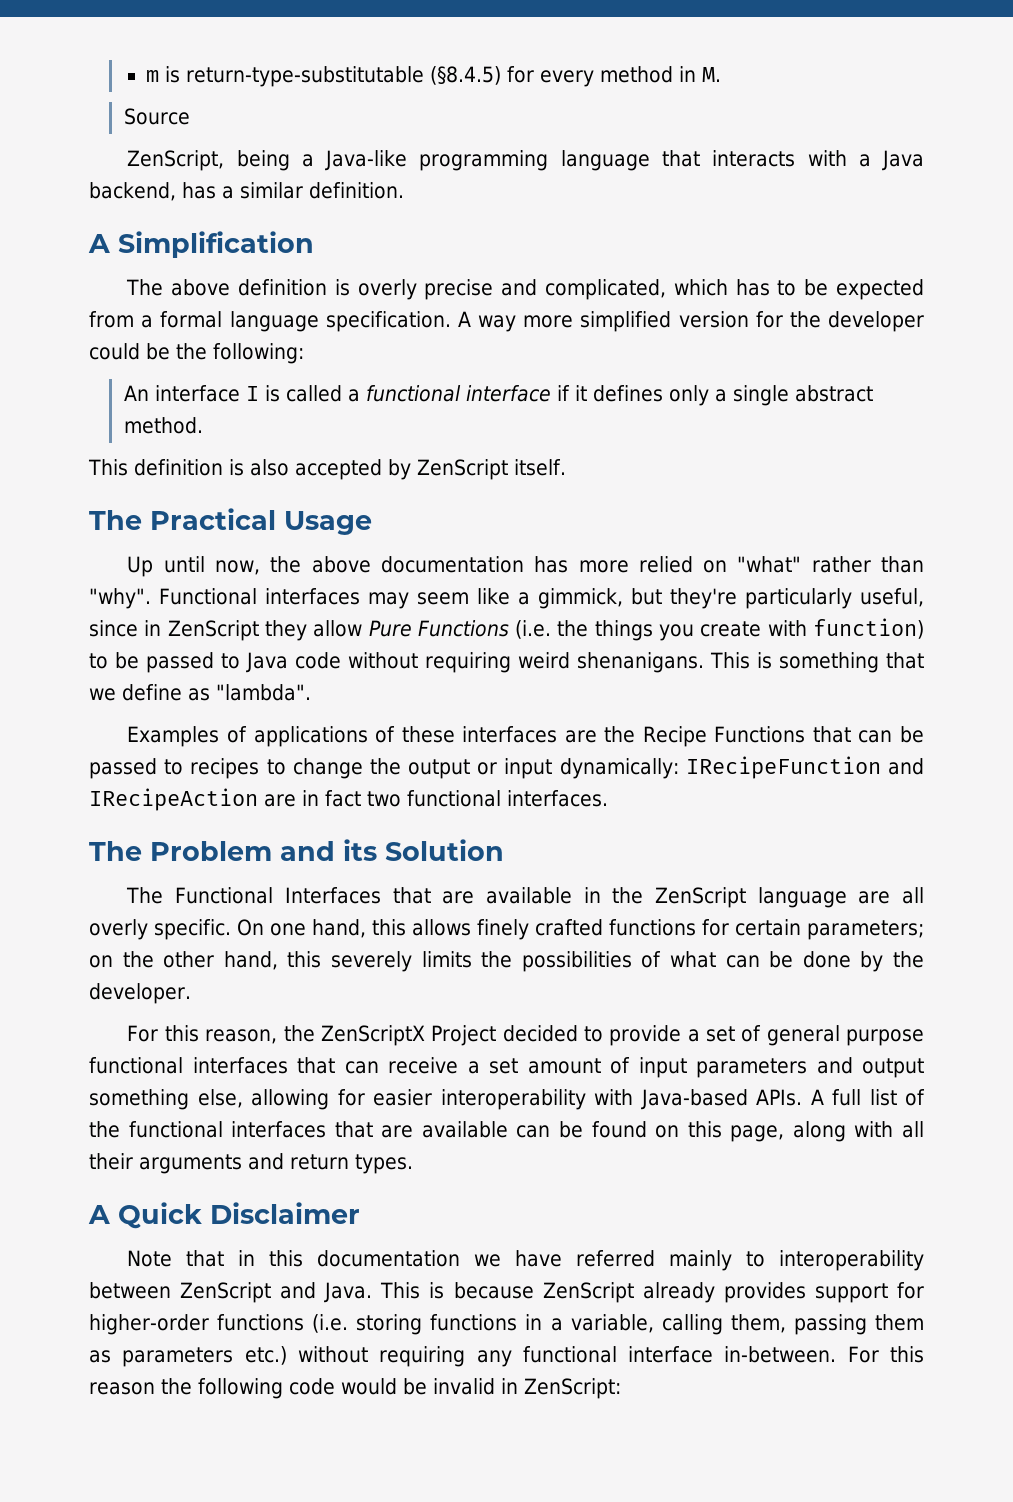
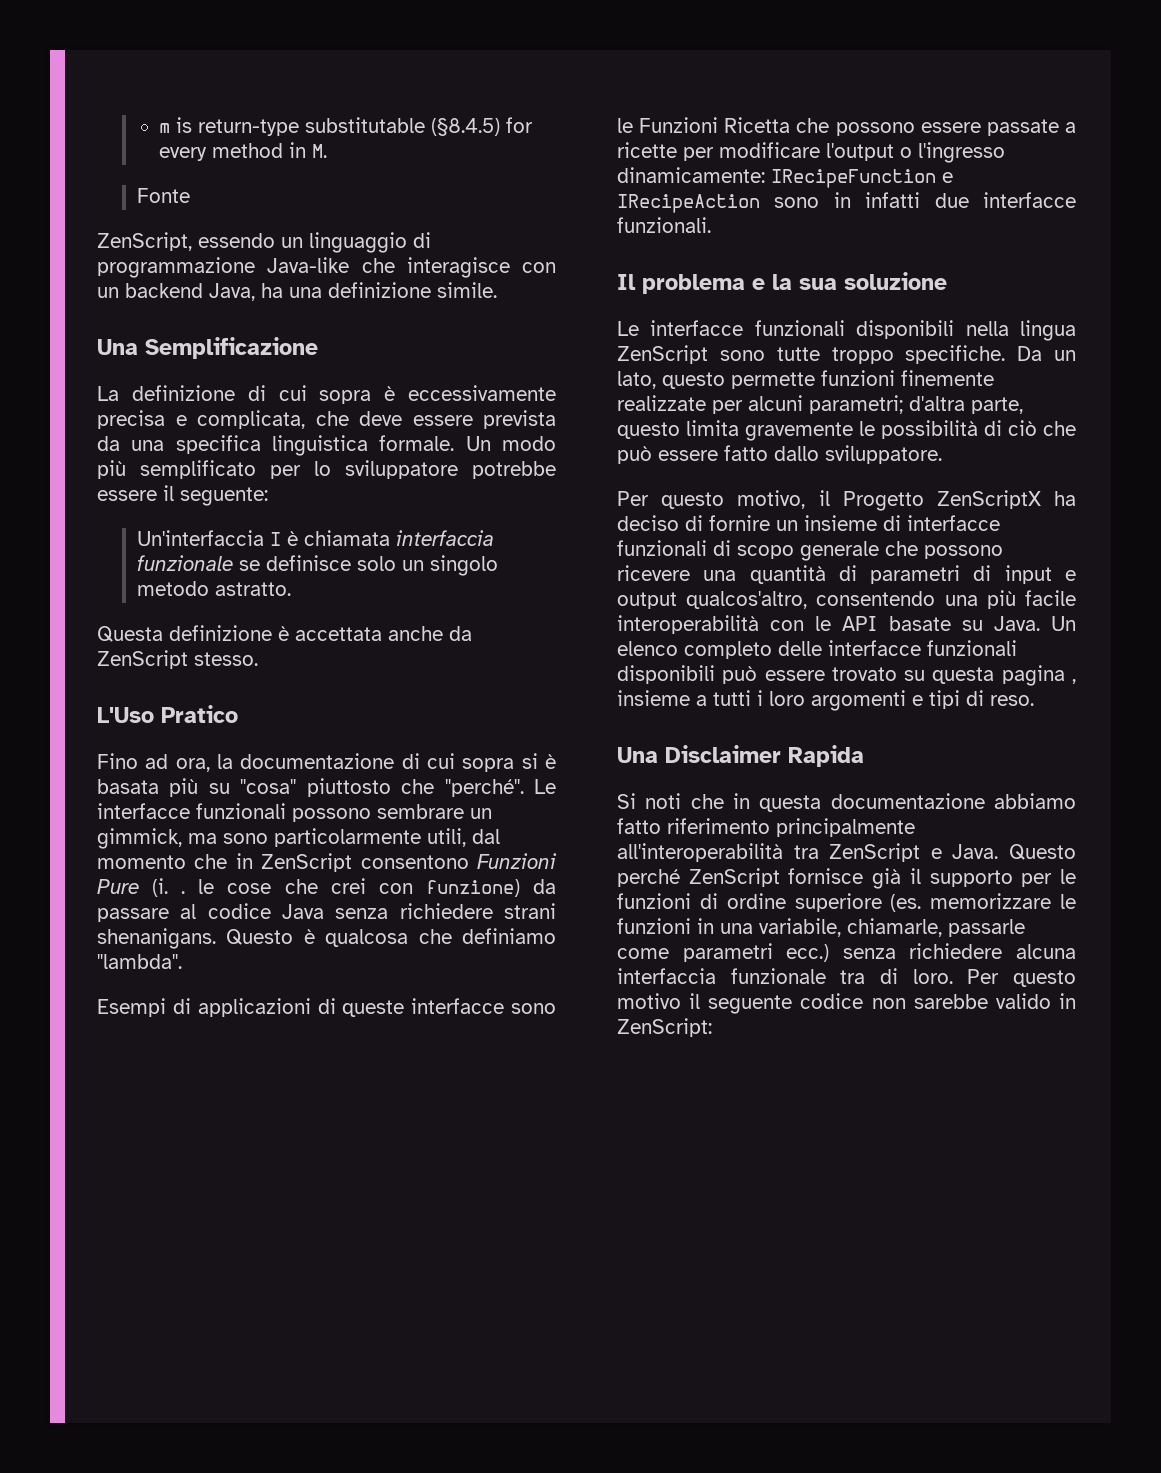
[186,66,425,87] return-type-substitutable -> [198,117,426,136] return-type substitutable
[123,108,190,125] Source -> [136,188,190,203] Fonte
[236,150,924,171] [89,182,404,201] [88,231,314,258] [126,279,924,300] [89,311,924,332] [89,343,304,364] [123,385,873,406] [123,417,203,434] [88,459,566,480] [89,508,372,535] [127,556,924,577] [89,588,924,609] [89,618,925,641] [89,652,924,673] [89,684,311,701] [127,726,924,747] [89,756,924,779] [89,788,608,811] [89,839,504,861] [126,887,925,908] [89,919,924,940] [89,951,925,972] [89,983,191,1004] [127,1025,924,1046] [89,1057,924,1078] [89,1089,925,1110] [89,1121,924,1142] [89,1153,413,1174] [88,1202,360,1229] [127,1250,925,1271] [89,1282,924,1303] [89,1314,924,1335] [89,1346,925,1367] [89,1378,495,1399] being a Java-like programming language that interacts with a Java backend, has a similar definition. // A Simplification // The above definition is overly precise and complicated, which has to be expected from a formal language specification. A way more simplified version for the developer could be the following: // An interface I is called a functional interface if it defines only a single abstract method. // This definition is also accepted by ZenScript itself. // The Practical Usage // Up until now, the above documentation has more relied on "what" rather than "why". Functional interfaces may seem like a gimmick, but they're particularly useful, since in ZenScript they allow Pure Functions (i.e. the things you create with function) to be passed to Java code without requiring weird shenanigans. This is something that we define as "lambda". // Examples of applications of these interfaces are the Recipe Functions that can be passed to recipes to change the output or input dynamically: IRecipeFunction and IRecipeAction are in fact two functional interfaces. // The Problem and its Solution // The Functional Interfaces that are available in the ZenScript language are all overly specific. On one hand, this allows finely crafted functions for certain parameters; on the other hand, this severely limits the possibilities of what can be done by the developer. // For this reason, the ZenScriptX Project decided to provide a set of general purpose functional interfaces that can receive a set amount of input parameters and output something else, allowing for easier interoperability with Java-based APIs. A full list of the functional interfaces that are available can be found on this page, along with all their arguments and return types. // A Quick Disclaimer // Note that in this documentation we have referred mainly to interoperability between ZenScript and Java. This is because ZenScript already provides support for higher-order functions (i.e. storing functions in a variable, calling them, passing them as parameters etc.) without requiring any functional interface in-between. For this reason the following code would be invalid -> [198,232,431,253] [97,257,556,278] [97,282,497,301] [97,337,318,359] [97,385,556,404] [97,410,556,429] [97,435,556,456] [97,460,556,479] [97,485,268,506] [136,530,494,546] [136,555,498,576] [136,581,291,596] [97,625,472,642] [97,650,258,669] [97,705,238,723] [97,753,556,772] [97,778,556,797] [97,803,492,822] [97,828,500,849] [97,853,557,872] [97,878,556,897] [97,903,556,922] [97,928,556,949] [97,954,182,969] [97,998,556,1017] [617,117,1076,136] [617,142,1005,163] [617,167,953,188] [617,192,1076,213] [617,217,711,233] [617,272,947,294] [617,320,1076,341] [617,345,1076,364] [617,370,994,389] [617,395,1023,414] [617,420,1076,441] [617,445,942,464] [617,490,1076,511] [617,515,1000,531] [617,540,1003,561] [617,565,1076,584] [617,590,1076,609] [617,615,1076,634] [617,640,1017,659] [617,665,1076,686] [617,690,1034,711] [617,745,864,767] [617,793,1076,812] [617,818,915,837] [617,843,1076,862] [617,868,1076,889] [617,893,1076,912] [617,918,1025,937] [617,943,1076,962] [617,968,1076,987] [617,993,1051,1014] essendo un linguaggio di programmazione Java-like che interagisce con un backend Java, ha una definizione simile. // Una Semplificazione // La definizione di cui sopra è eccessivamente precisa e complicata, che deve essere prevista da una specifica linguistica formale. Un modo più semplificato per lo sviluppatore potrebbe essere il seguente: // Un'interfaccia I è chiamata interfaccia funzionale se definisce solo un singolo metodo astratto. // Questa definizione è accettata anche da ZenScript stesso. // L'Uso Pratico // Fino ad ora, la documentazione di cui sopra si è basata più su "cosa" piuttosto che "perché". Le interfacce funzionali possono sembrare un gimmick, ma sono particolarmente utili, dal momento che in ZenScript consentono Funzioni Pure (i. . le cose che crei con funzione) da passare al codice Java senza richiedere strani shenanigans. Questo è qualcosa che definiamo "lambda". // Esempi di applicazioni di queste interfacce sono le Funzioni Ricetta che possono essere passate a ricette per modificare l'output o l'ingresso dinamicamente: IRecipeFunction e IRecipeAction sono in infatti due interfacce funzionali. // Il problema e la sua soluzione // Le interfacce funzionali disponibili nella lingua ZenScript sono tutte troppo specifiche. Da un lato, questo permette funzioni finemente realizzate per alcuni parametri; d'altra parte, questo limita gravemente le possibilità di ciò che può essere fatto dallo sviluppatore. // Per questo motivo, il Progetto ZenScriptX ha deciso di fornire un insieme di interfacce funzionali di scopo generale che possono ricevere una quantità di parametri di input e output qualcos'altro, consentendo una più facile interoperabilità con le API basate su Java. Un elenco completo delle interfacce funzionali disponibili può essere trovato su questa pagina , insieme a tutti i loro argomenti e tipi di reso. // Una Disclaimer Rapida // Si noti che in questa documentazione abbiamo fatto riferimento principalmente all'interoperabilità tra ZenScript e Java. Questo perché ZenScript fornisce già il supporto per le funzioni di ordine superiore (es. memorizzare le funzioni in una variabile, chiamarle, passarle come parametri ecc.) senza richiedere alcuna interfaccia funzionale tra di loro. Per questo motivo il seguente codice non sarebbe valido

